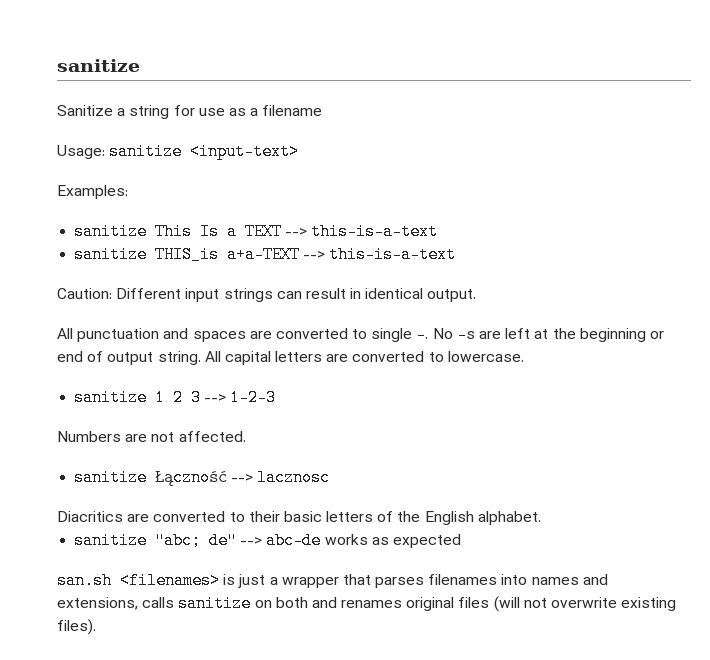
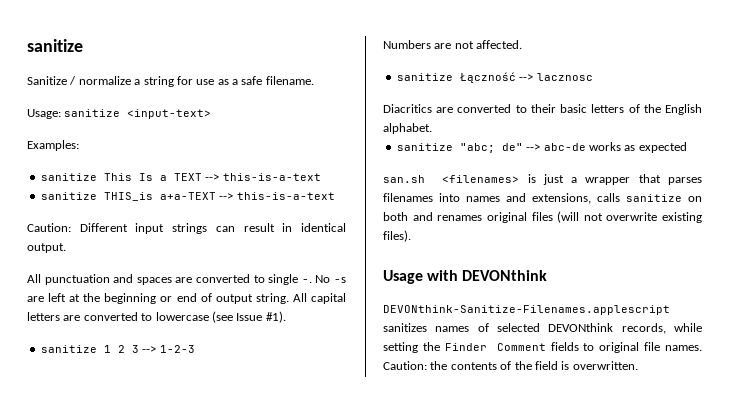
(113, 110) none -> [69,76,131,85] / normalize
[262,105,323,116] filename -> [241,76,314,85] safe filename.
[447,351,524,362] lowercase. -> [155,311,286,323] lowercase (see Issue #1).
(96, 627) none -> [383,270,548,284] [383,305,670,315] [383,323,702,334] [383,342,702,353] [383,361,638,370] // Usage with DEVONthink // DEVONthink-Sanitize-Filenames.applescript sanitizes names of selected DEVONthink records, while setting the Finder Comment fields to original file names. Caution: the contents of the field is overwritten.

